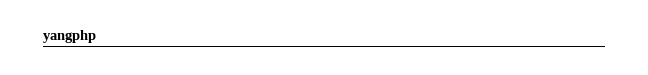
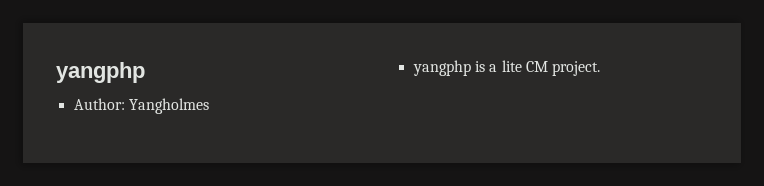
[43,30,96,43] yangphp -> [56,62,145,83] [73,98,209,114] [412,60,601,76] yangphp // Author: Yangholmes // yangphp is a lite CM project.

